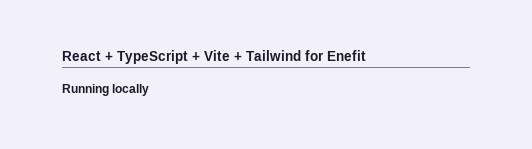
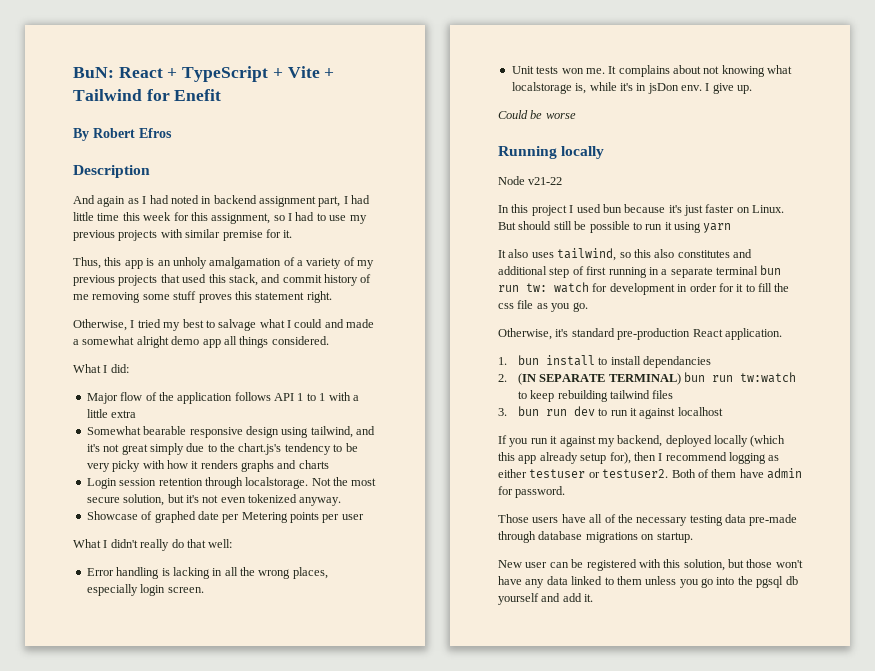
(62, 56) none -> [73,67,114,78] BuN:
[62,84,150,96] Running locally -> [73,128,172,141] [73,165,150,178] [73,195,371,207] [73,212,367,224] [73,229,293,241] [73,257,375,269] [73,274,372,286] [73,291,332,303] [73,319,375,331] [73,336,329,348] [73,364,129,373] [86,392,359,404] [86,409,137,418] [86,426,375,438] [86,443,358,455] [86,460,329,472] [86,477,377,489] [86,494,342,506] [86,511,364,523] [73,539,233,551] [86,567,328,579] [86,584,204,596] [511,65,793,77] [511,82,753,94] [498,110,576,119] [498,146,605,159] [498,176,563,185] [498,204,785,216] [498,221,732,233] [498,248,752,261] [498,265,782,278] [498,282,790,295] [498,300,588,312] [498,328,782,340] [498,355,712,368] [498,372,797,385] [517,390,674,402] [498,406,723,419] [498,435,786,447] [498,452,780,464] [498,468,802,479] [498,486,566,498] [498,514,798,526] [498,531,693,543] [498,559,803,571] [498,576,798,588] [498,593,594,605] By Robert Efros // Description // And again as I had noted in backend assignment part, I had little time this week for this assignment, so I had to use my previous projects with similar premise for it. // Thus, this app is an unholy amalgamation of a variety of my previous projects that used this stack, and commit history of me removing some stuff proves this statement right. // Otherwise, I tried my best to salvage what I could and made a somewhat alright demo app all things considered. // What I did: // Major flow of the application follows API 1 to 1 with a little extra // Somewhat bearable responsive design using tailwind, and it's not great simply due to the chart.js's tendency to be very picky with how it renders graphs and charts // Login session retention through localstorage. Not the most secure solution, but it's not even tokenized anyway. // Showcase of graphed date per Metering points per user // What I didn't really do that well: // Error handling is lacking in all the wrong places, especially login screen. // Unit tests won me. It complains about not knowing what localstorage is, while it's in jsDon env. I give up. // Could be worse // Running locally // Node v21-22 // In this project I used bun because it's just faster on Linux. But should still be possible to run it using yarn // It also uses tailwind, so this also constitutes and additional step of first running in a separate terminal bun run tw: watch for development in order for it to fill the css file as you go. // Otherwise, it's standard pre-production React application. // 1. bun install to install dependancies // 2. (IN SEPARATE TERMINAL) bun run tw:watch to keep rebuilding tailwind files // 3. bun run dev to run it against localhost // If you run it against my backend, deployed locally (which this app already setup for), then I recommend logging as either testuser or testuser2. Both of them have admin for password. // Those users have all of the necessary testing data pre-made through database migrations on startup. // New user can be registered with this solution, but those won't have any data linked to them unless you go into the pgsql db yourself and add it.

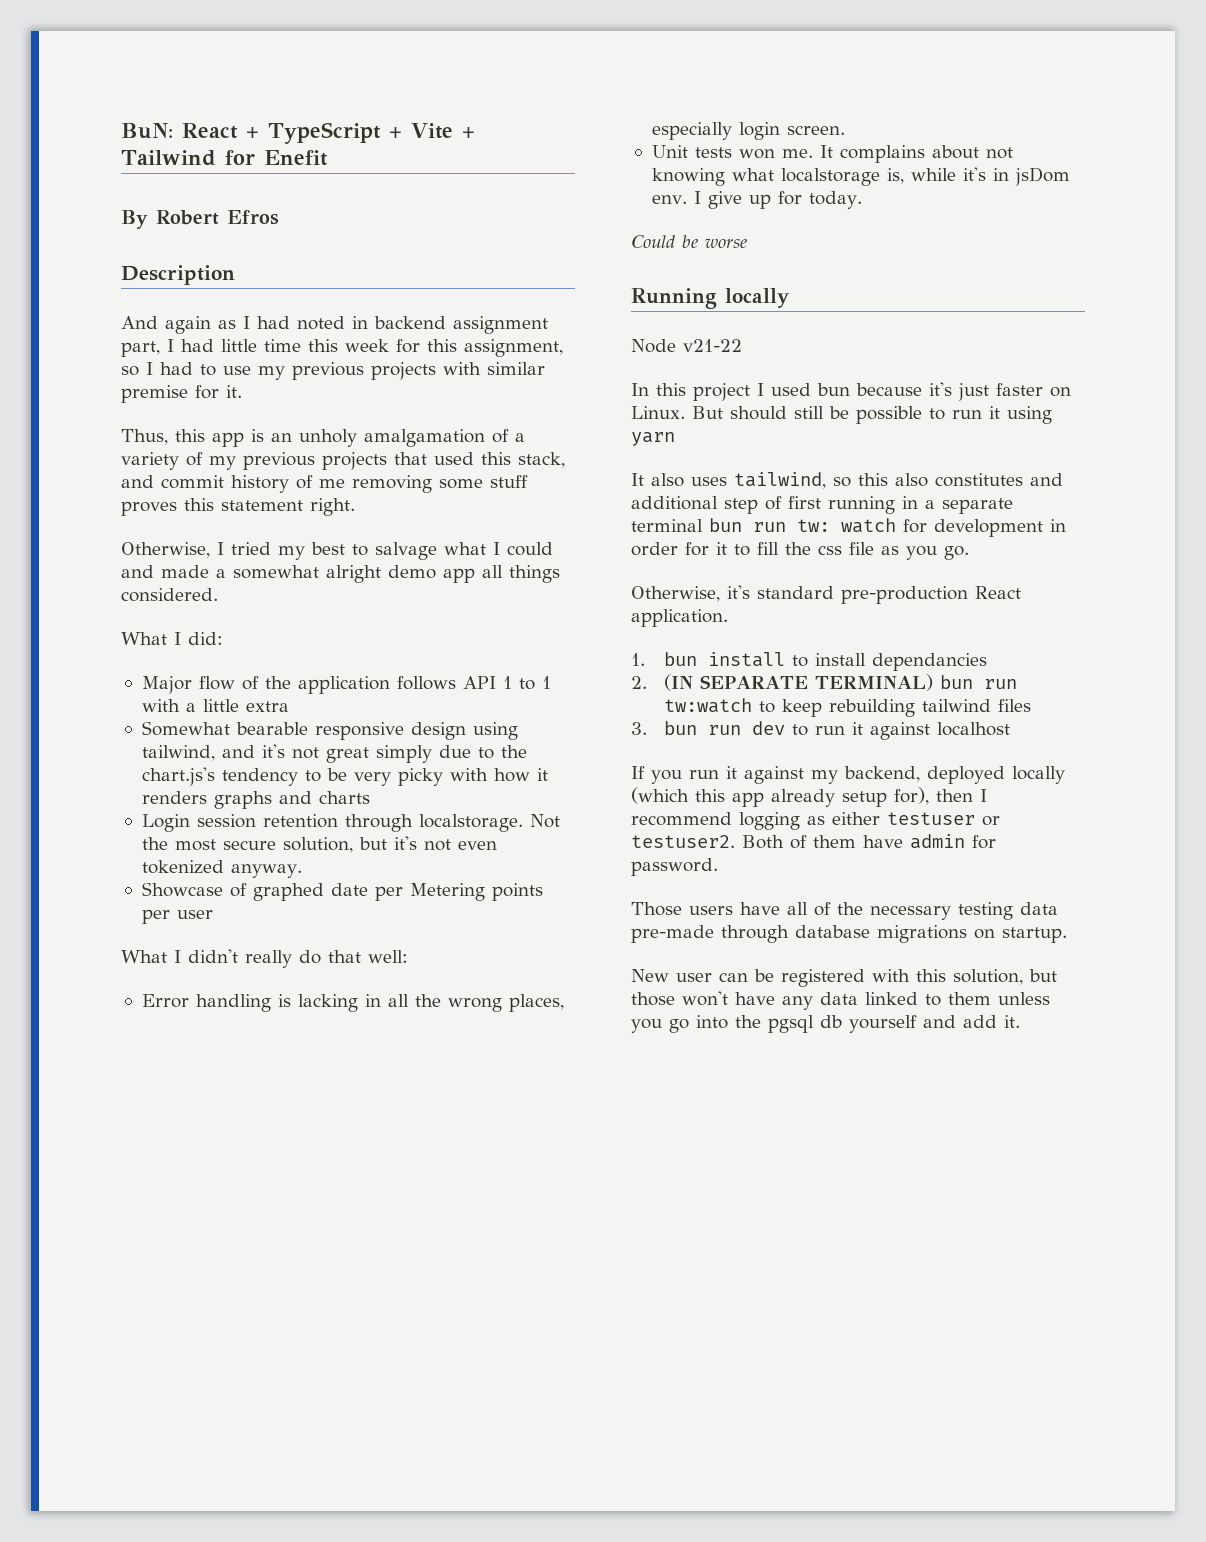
[647,83,679,94] jsDon -> [1014,167,1070,186] jsDom
[737,85,753,94] up. -> [748,191,862,209] up for today.

